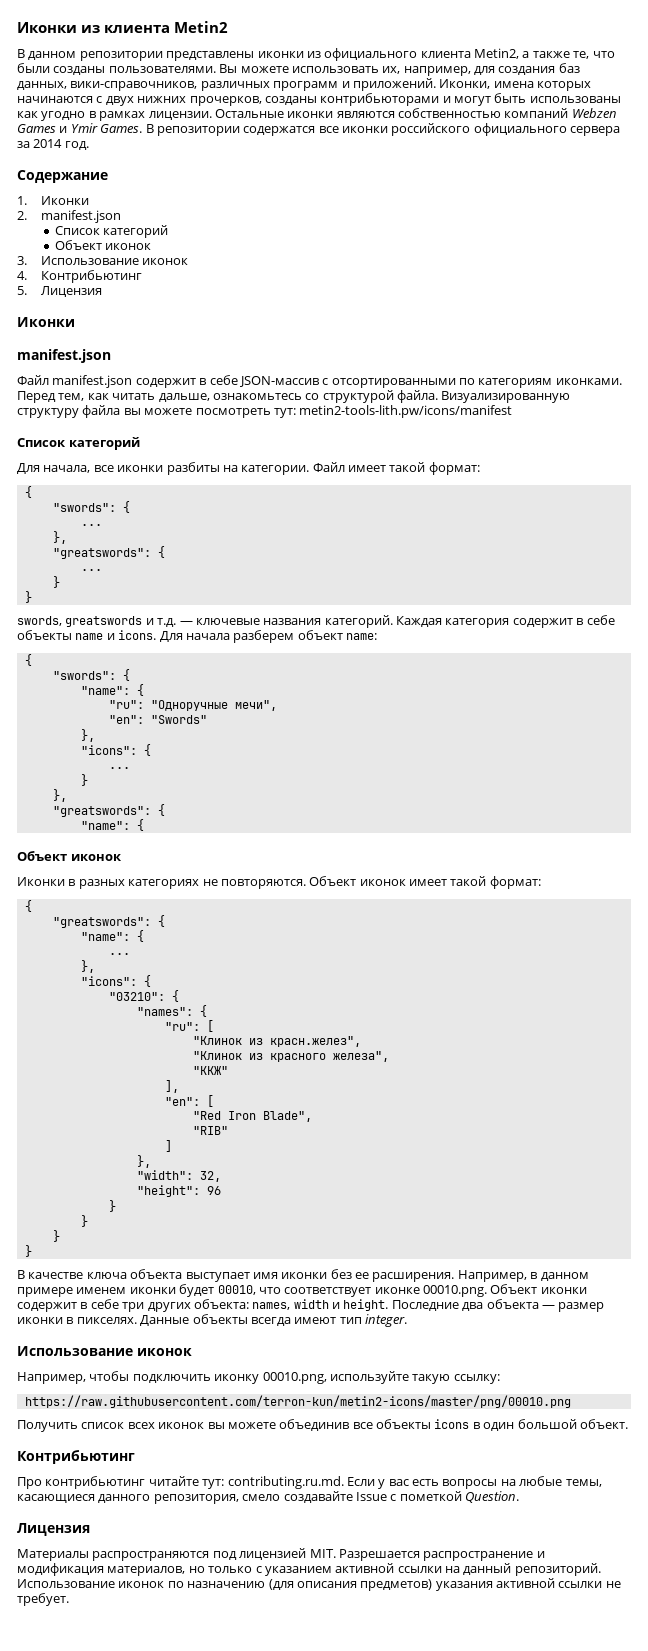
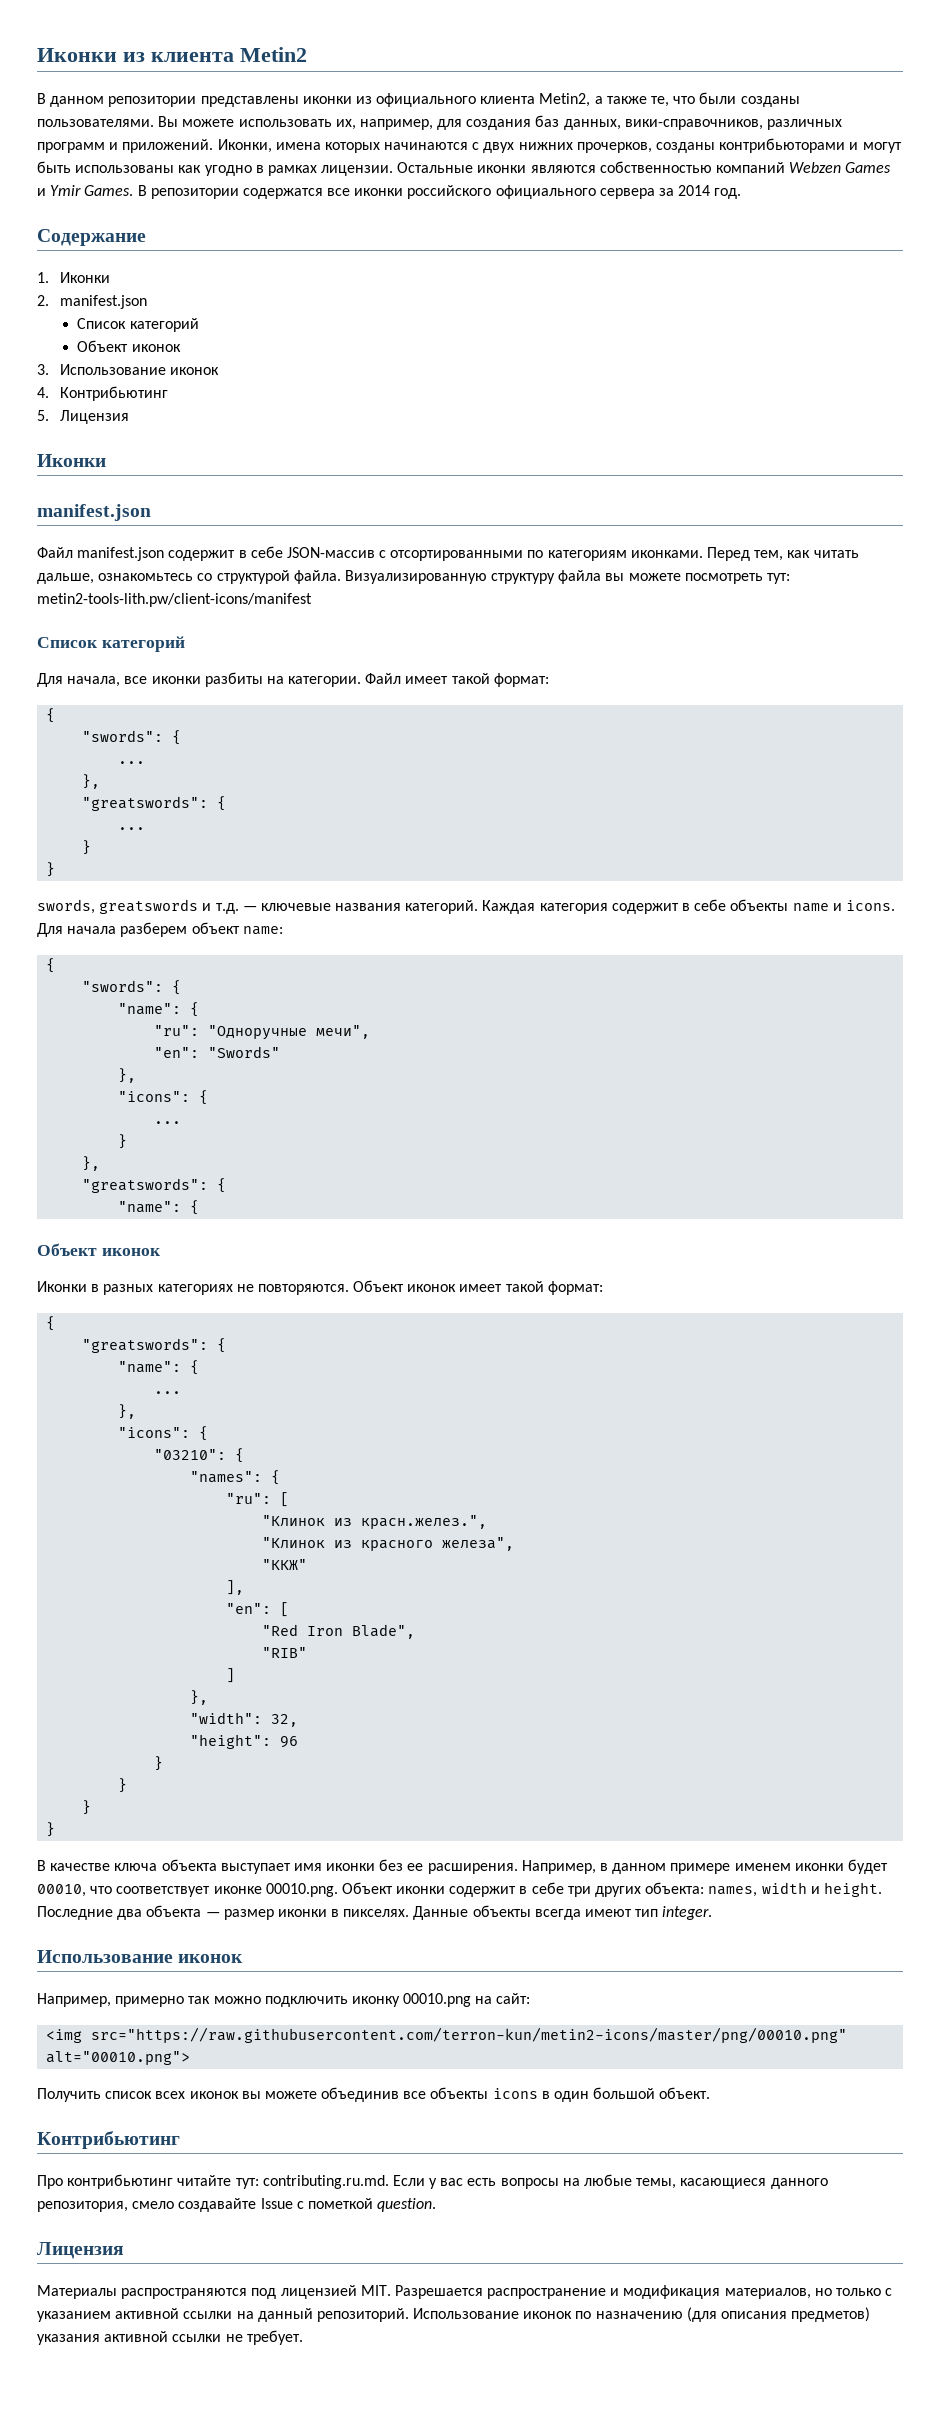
[299,405,513,418] metin2-tools-lith.pw/icons/manifest -> [37,593,312,607] metin2-tools-lith.pw/client-icons/manifest
[269,1036,361,1047] красн.желез", -> [361,1515,488,1529] красн.желез.",
[89,1371,500,1384] [24,1395,571,1408] чтобы подключить иконку 00010.png, используйте такую ссылку: // https://raw.githubusercontent.com/terron-kun/metin2-icons/master/png/00010.png -> [115,1993,531,2007] [46,2027,848,2043] [46,2051,191,2065] примерно так можно подключить иконку 00010.png на сайт: // <img src="https://raw.githubusercontent.com/terron-kun/metin2-icons/master/png/00010.png" alt="00010.png">
[465,1491,519,1503] Question. -> [377,2198,437,2212] question.

